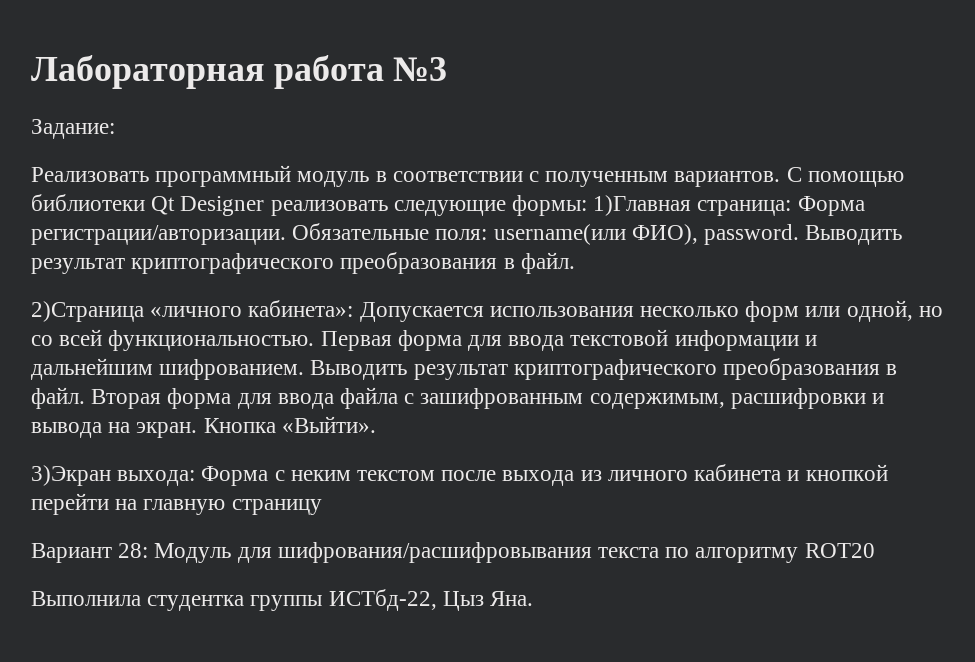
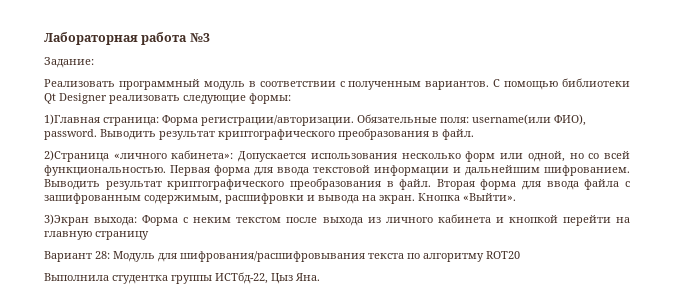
(588, 205) none -> (291, 98) //

